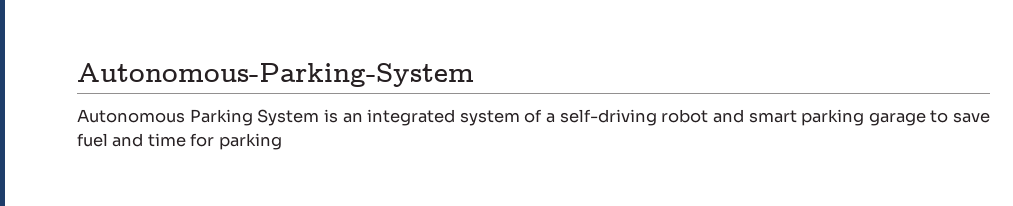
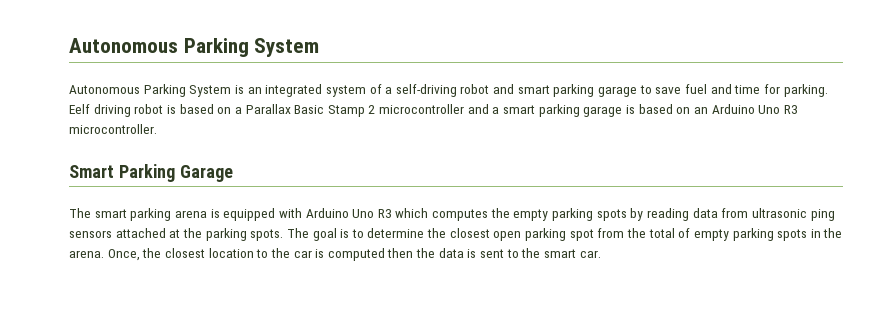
[77,63,474,87] Autonomous-Parking-System -> [69,38,320,57] Autonomous Parking System
[218,133,282,150] parking -> [783,84,828,97] [69,104,798,117] [69,124,157,134] [69,164,233,182] [69,208,835,221] [69,228,843,241] [69,248,601,261] parking. Eelf driving robot is based on a Parallax Basic Stamp 2 microcontroller and a smart parking garage is based on an Arduino Uno R3 microcontroller. // Smart Parking Garage // The smart parking arena is equipped with Arduino Uno R3 which computes the empty parking spots by reading data from ultrasonic ping sensors attached at the parking spots. The goal is to determine the closest open parking spot from the total of empty parking spots in the arena. Once, the closest location to the car is computed then the data is sent to the smart car.

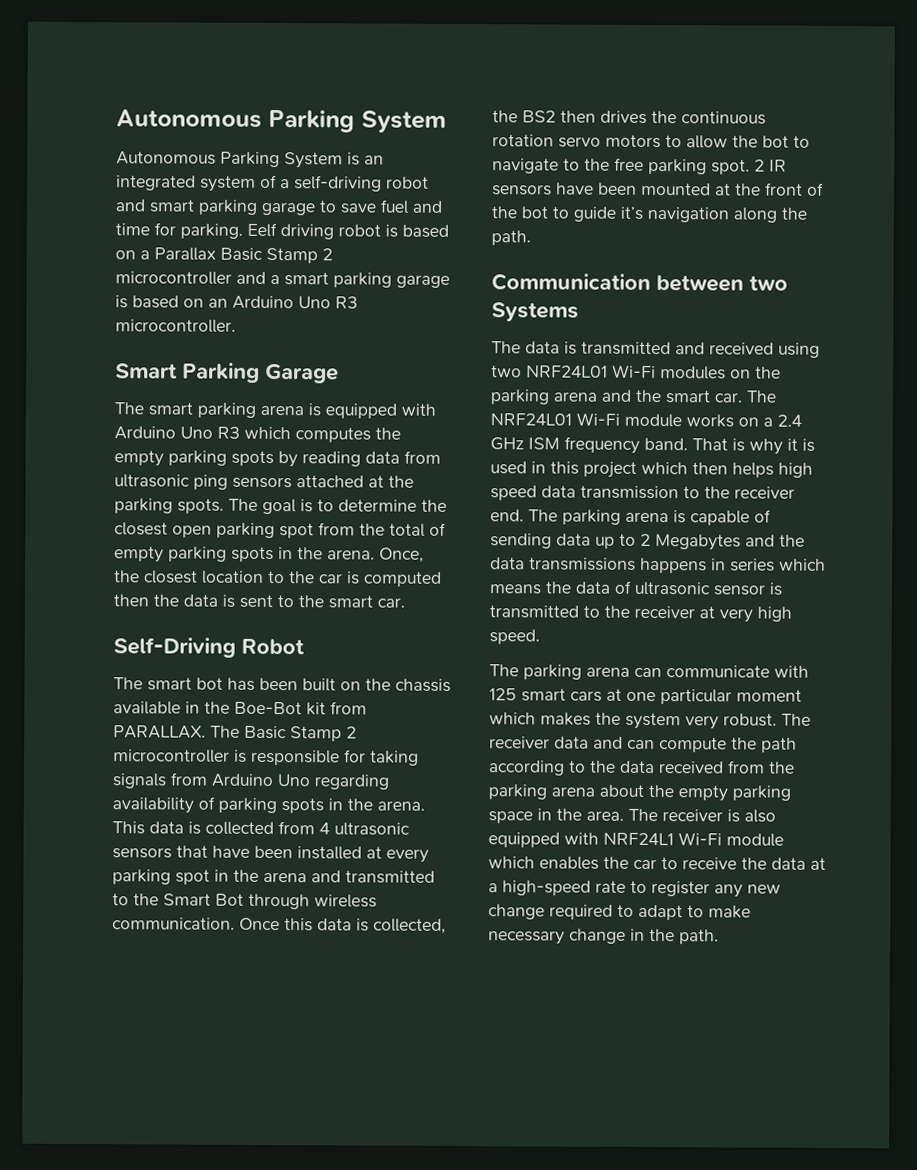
(601, 254) none -> [113,637,305,658] [113,677,451,692] [113,701,367,716] [113,725,357,742] [113,749,419,766] [112,772,390,790] [112,796,425,814] [112,821,410,836] [112,845,429,863] [112,869,435,885] [112,893,377,910] [112,917,446,934] [492,110,766,125] [492,134,810,149] [492,157,787,175] [492,182,824,196] [491,206,807,223] [491,230,531,246] [491,273,788,292] [491,302,579,322] [491,341,820,358] [491,364,781,380] [490,389,777,405] [490,412,802,428] [490,436,815,455] [490,461,813,478] [490,485,795,501] [490,509,771,526] [490,533,805,551] [490,557,826,574] [489,580,783,596] [489,605,792,623] [489,629,540,645] [489,664,809,680] [489,688,802,705] [489,712,811,730] [489,736,797,753] [489,760,795,776] [488,784,791,802] [488,808,776,824] [488,832,784,848] [488,856,826,870] [488,880,781,898] [488,904,751,921] [488,928,719,945] // Self-Driving Robot // The smart bot has been built on the chassis available in the Boe-Bot kit from PARALLAX. The Basic Stamp 2 microcontroller is responsible for taking signals from Arduino Uno regarding availability of parking spots in the arena. This data is collected from 4 ultrasonic sensors that have been installed at every parking spot in the arena and transmitted to the Smart Bot through wireless communication. Once this data is collected, the BS2 then drives the continuous rotation servo motors to allow the bot to navigate to the free parking spot. 2 IR sensors have been mounted at the front of the bot to guide it’s navigation along the path. // Communication between two Systems // The data is transmitted and received using two NRF24L01 Wi-Fi modules on the parking arena and the smart car. The NRF24L01 Wi-Fi module works on a 2.4 GHz ISM frequency band. That is why it is used in this project which then helps high speed data transmission to the receiver end. The parking arena is capable of sending data up to 2 Megabytes and the data transmissions happens in series which means the data of ultrasonic sensor is transmitted to the receiver at very high speed. // The parking arena can communicate with 125 smart cars at one particular moment which makes the system very robust. The receiver data and can compute the path according to the data received from the parking arena about the empty parking space in the area. The receiver is also equipped with NRF24L1 Wi-Fi module which enables the car to receive the data at a high-speed rate to register any new change required to adapt to make necessary change in the path.

